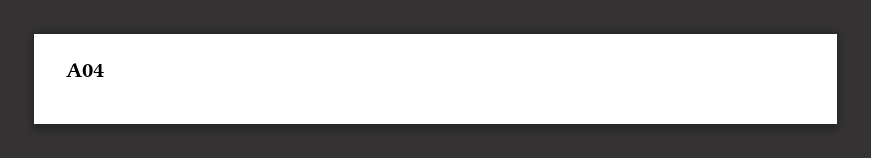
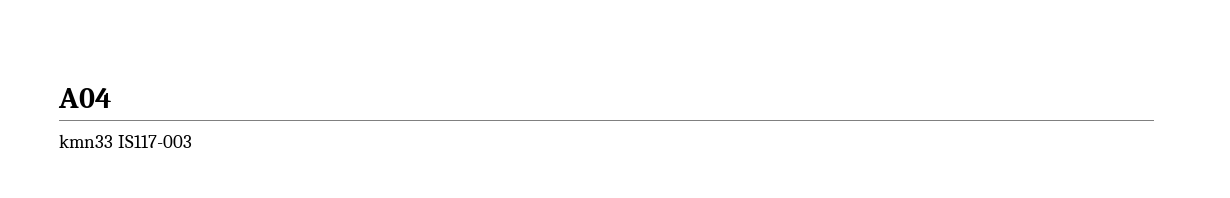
(104, 70) none -> [59,134,193,148] // kmn33 IS117-003

